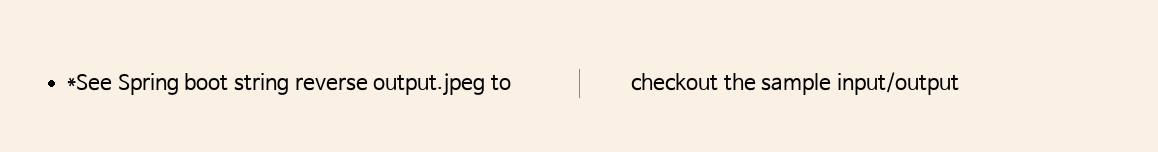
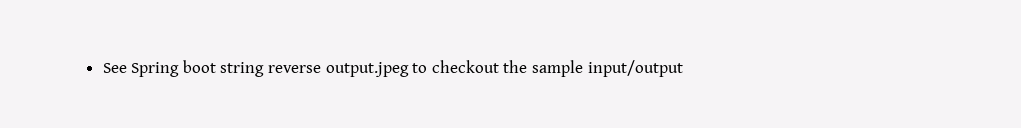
[67,74,113,91] *See -> [102,63,127,73] See

